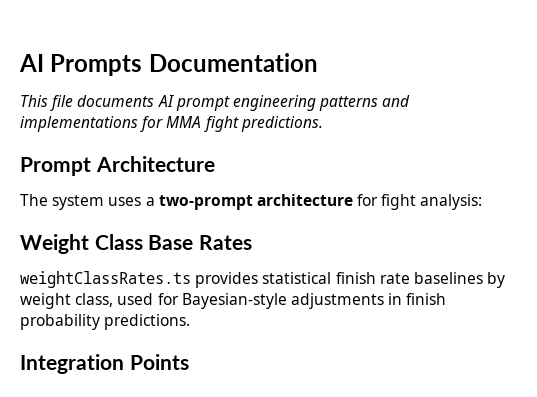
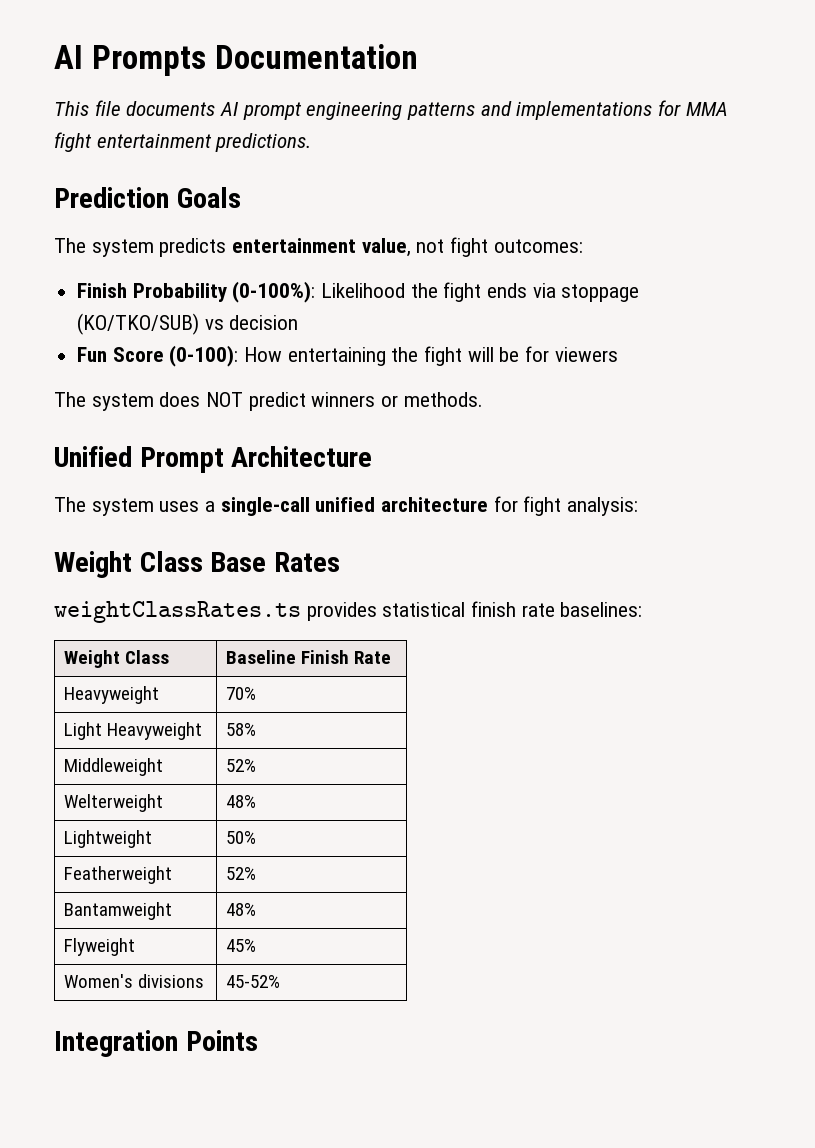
[240,116,323,132] predictions. // -> [96,133,312,152] [54,187,241,208] [54,237,583,257] [77,281,640,303] [77,313,299,335] [77,345,618,367] [54,392,483,411] [54,446,132,467] entertainment predictions. // Prediction Goals // The system predicts entertainment value, not fight outcomes: // Finish Probability (0-100%): Likelihood the fight ends via stoppage (KO/TKO/SUB) vs decision // Fun Score (0-100): How entertaining the fight will be for viewers // The system does NOT predict winners or methods. // Unified
[158,195,253,210] two-prompt -> [220,497,376,516] single-call unified
[413,272,506,288] [20,293,447,309] [20,314,191,330] baselines by weight class, used for Bayesian-style adjustments in finish probability predictions. -> [560,602,643,617] [64,650,170,668] [226,650,392,664] [64,686,160,704] [226,687,257,700] [64,722,203,740] [226,723,257,736] [64,758,164,776] [226,759,257,772] [64,794,164,812] [226,795,257,808] [64,830,153,848] [226,831,257,844] [64,866,173,884] [226,867,257,880] [64,902,173,920] [226,903,257,916] [64,938,136,956] [226,939,257,952] [64,974,205,988] [226,975,281,988] baselines: // Weight Class | Baseline Finish Rate // Heavyweight | 70% // Light Heavyweight | 58% // Middleweight | 52% // Welterweight | 48% // Lightweight | 50% // Featherweight | 52% // Bantamweight | 48% // Flyweight | 45% // Women's divisions | 45-52%

